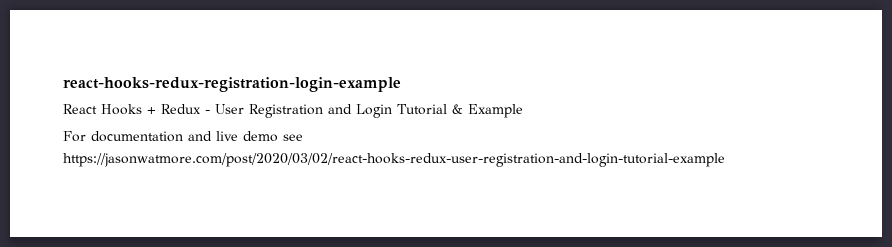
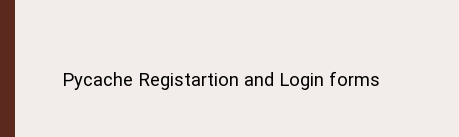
[63,77,401,92] [63,104,523,118] [63,131,303,142] [63,153,725,167] react-hooks-redux-registration-login-example // React Hooks + Redux - User Registration and Login Tutorial & Example // For documentation and live demo see https://jasonwatmore.com/post/2020/03/02/react-hooks-redux-user-registration-and-login-tutorial-example -> [62,71,380,90] Pycache Registartion and Login forms

